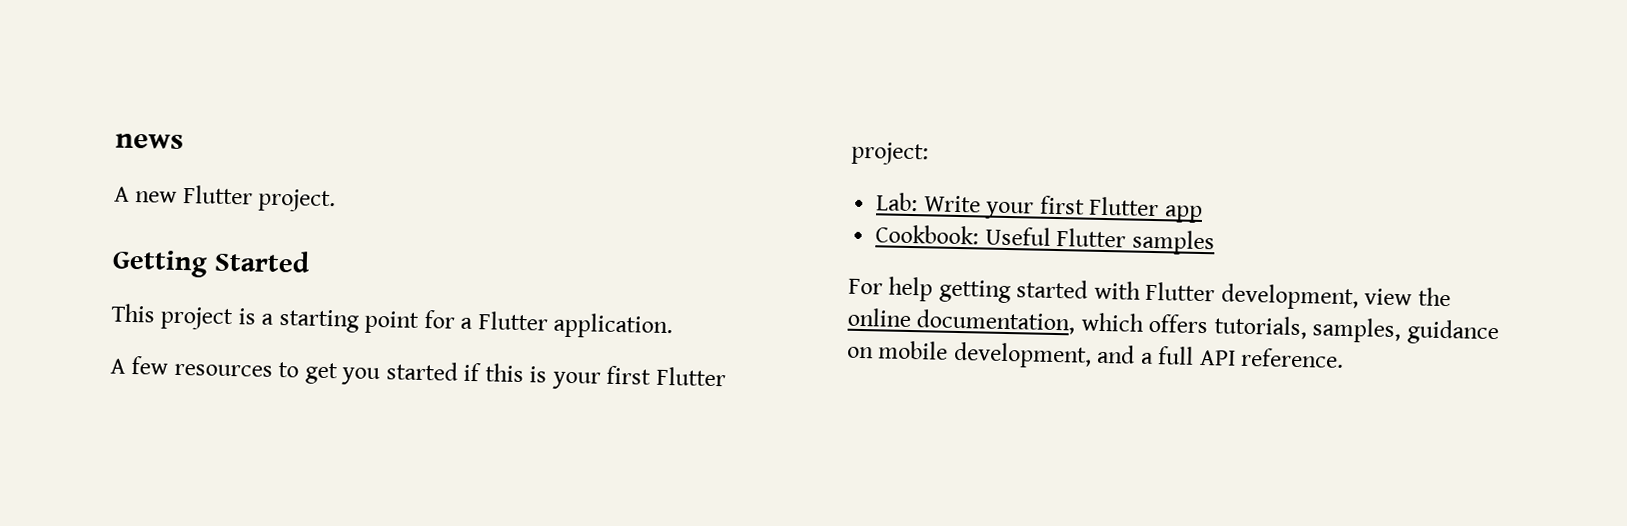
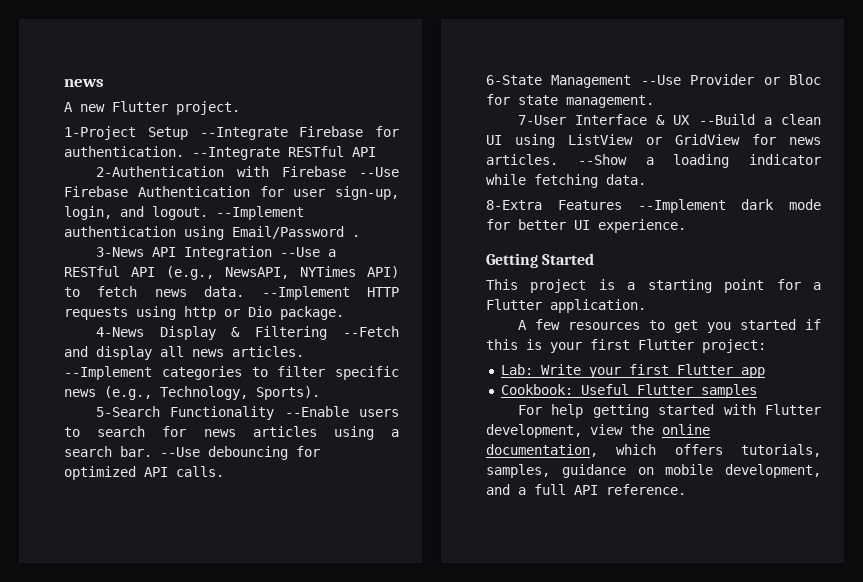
(337, 200) none -> [64,126,399,140] [64,146,376,160] [95,166,399,177] [64,186,399,200] [64,206,304,220] [64,226,360,240] [95,246,336,260] [64,266,399,280] [64,286,399,300] [64,306,344,320] [95,326,399,340] [64,346,304,360] [64,366,399,380] [64,386,320,400] [95,406,399,420] [64,426,399,440] [64,446,320,460] [64,466,224,480] [486,74,821,88] [486,94,654,108] [517,114,821,125] [486,134,821,148] [486,154,821,168] [486,174,646,188] [486,199,821,213] [486,219,686,233] // 1-Project Setup --Integrate Firebase for authentication. --Integrate RESTful API // 2-Authentication with Firebase --Use Firebase Authentication for user sign-up, login, and logout. --Implement authentication using Email/Password . // 3-News API Integration --Use a RESTful API (e.g., NewsAPI, NYTimes API) to fetch news data. --Implement HTTP requests using http or Dio package. // 4-News Display & Filtering --Fetch and display all news articles. --Implement categories to filter specific news (e.g., Technology, Sports). // 5-Search Functionality --Enable users to search for news articles using a search bar. --Use debouncing for optimized API calls. // 6-State Management --Use Provider or Bloc for state management. // 7-User Interface & UX --Build a clean UI using ListView or GridView for news articles. --Show a loading indicator while fetching data. // 8-Extra Features --Implement dark mode for better UI experience.

